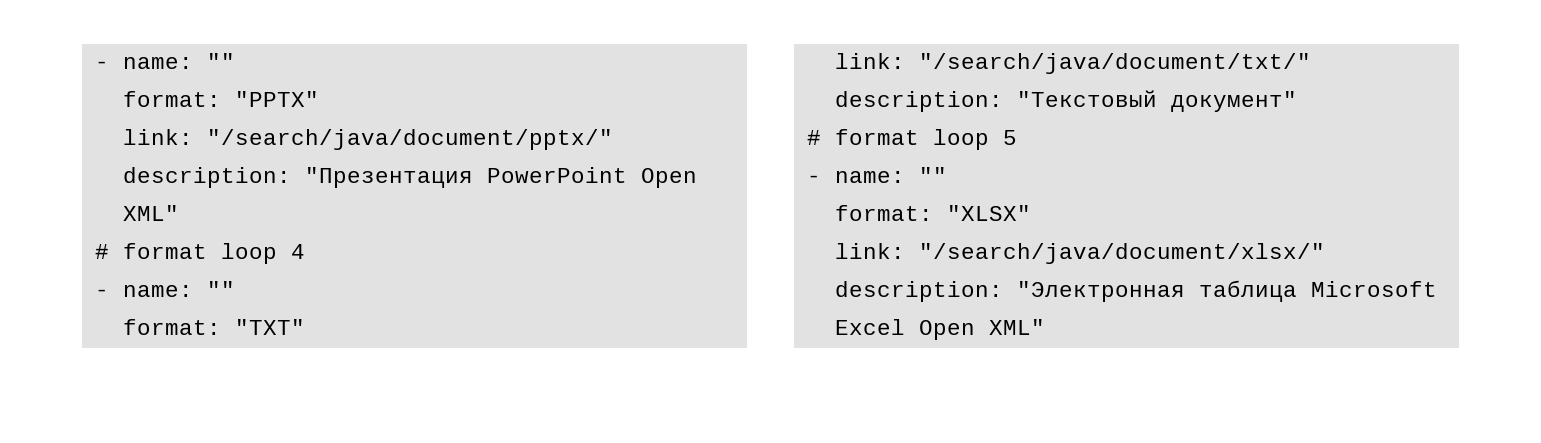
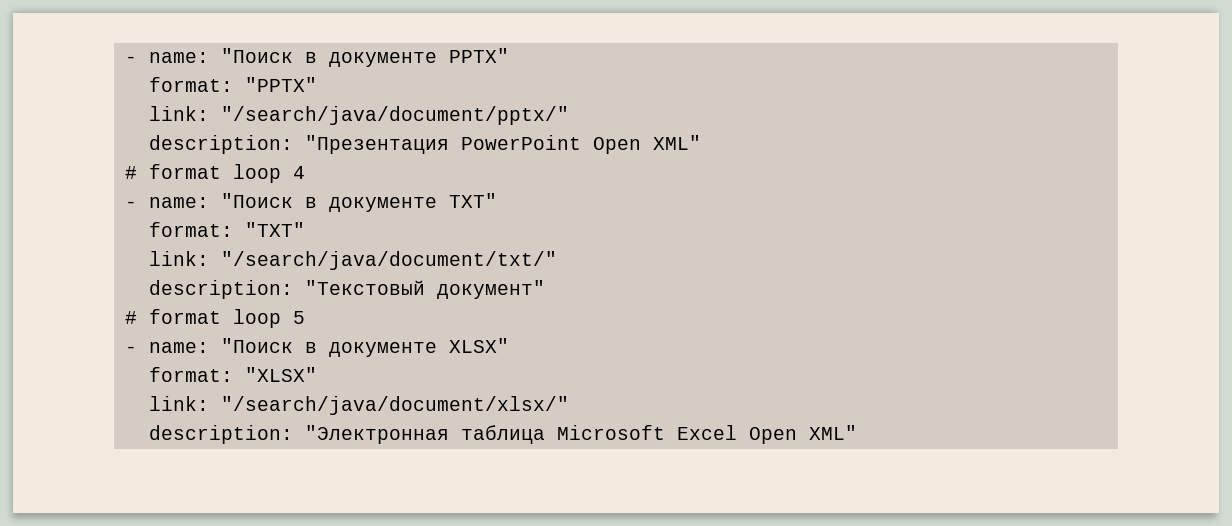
[94,53,235,69] - name: "" -> [125,48,510,67] - name: "Поиск в документе PPTX"
[206,281,235,297] "" -> [221,193,498,212] "Поиск в документе TXT"
[918,167,947,183] "" -> [221,338,510,357] "Поиск в документе XLSX"

